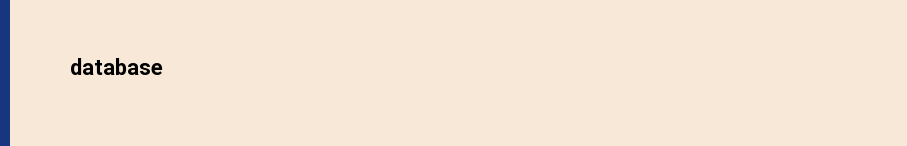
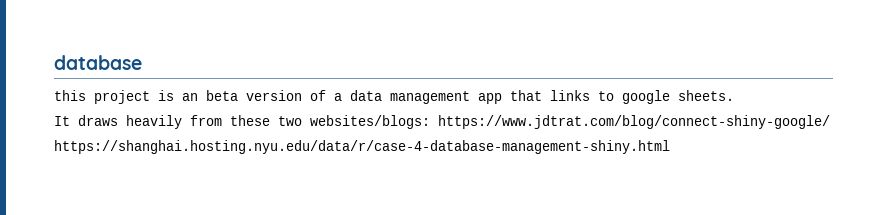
(163, 66) none -> [54,90,734,104] [54,115,830,129] [54,140,670,154] // this project is an beta version of a data management app that links to google sheets. // It draws heavily from these two websites/blogs: https://www.jdtrat.com/blog/connect-shiny-google/ // https://shanghai.hosting.nyu.edu/data/r/case-4-database-management-shiny.html

